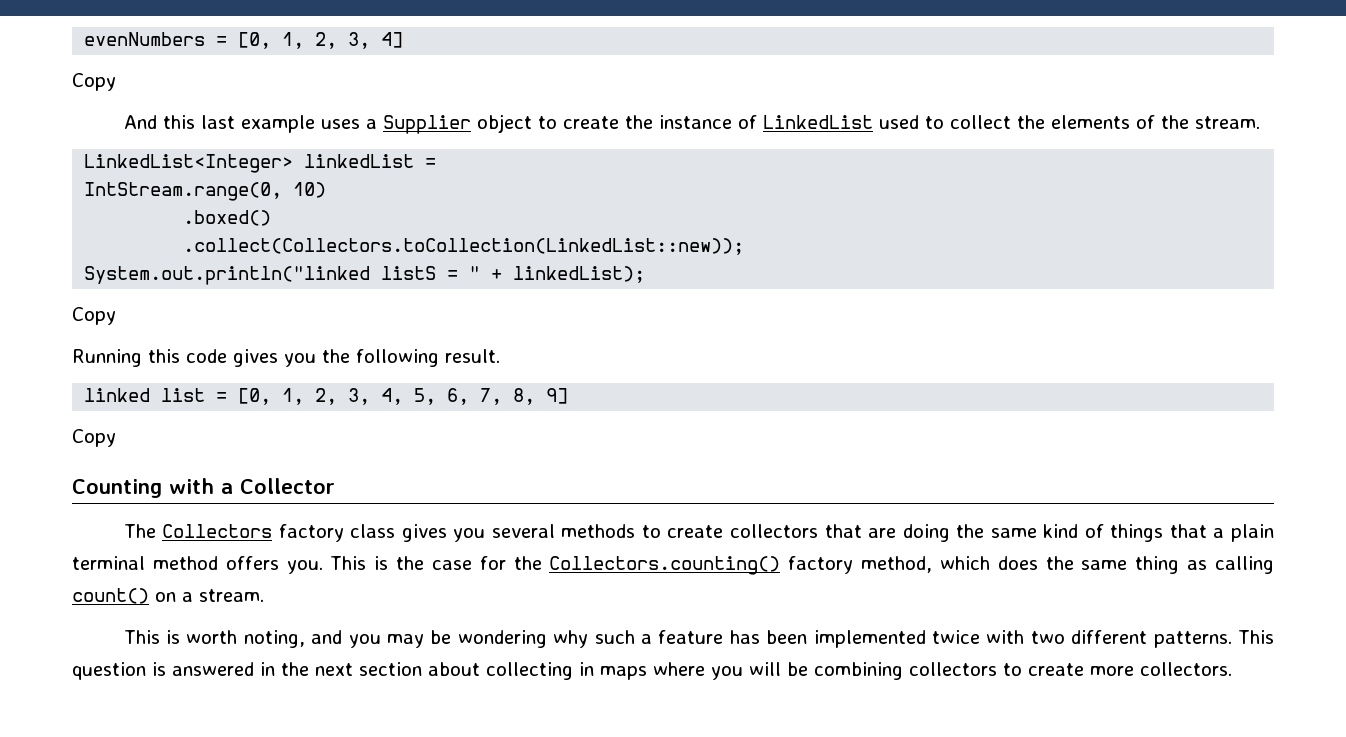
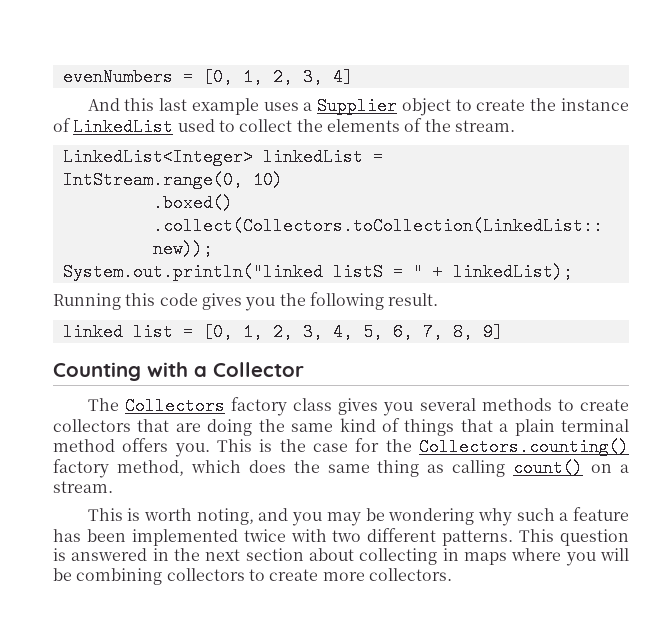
[72,73,116,91] // Copy -> (353, 77) none
[72,307,116,325] // Copy -> (573, 272) none
[72,429,116,447] // Copy -> (503, 332) none

